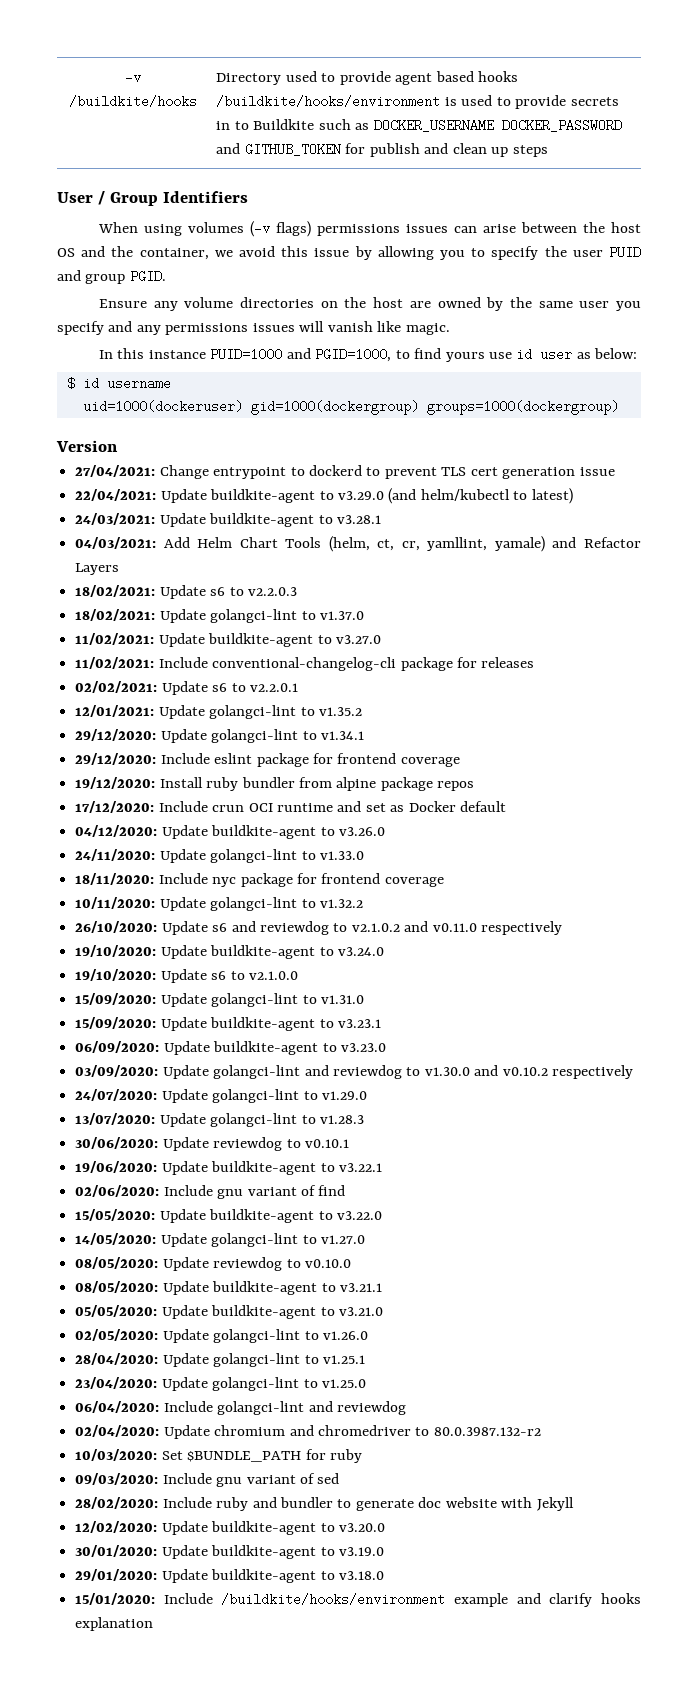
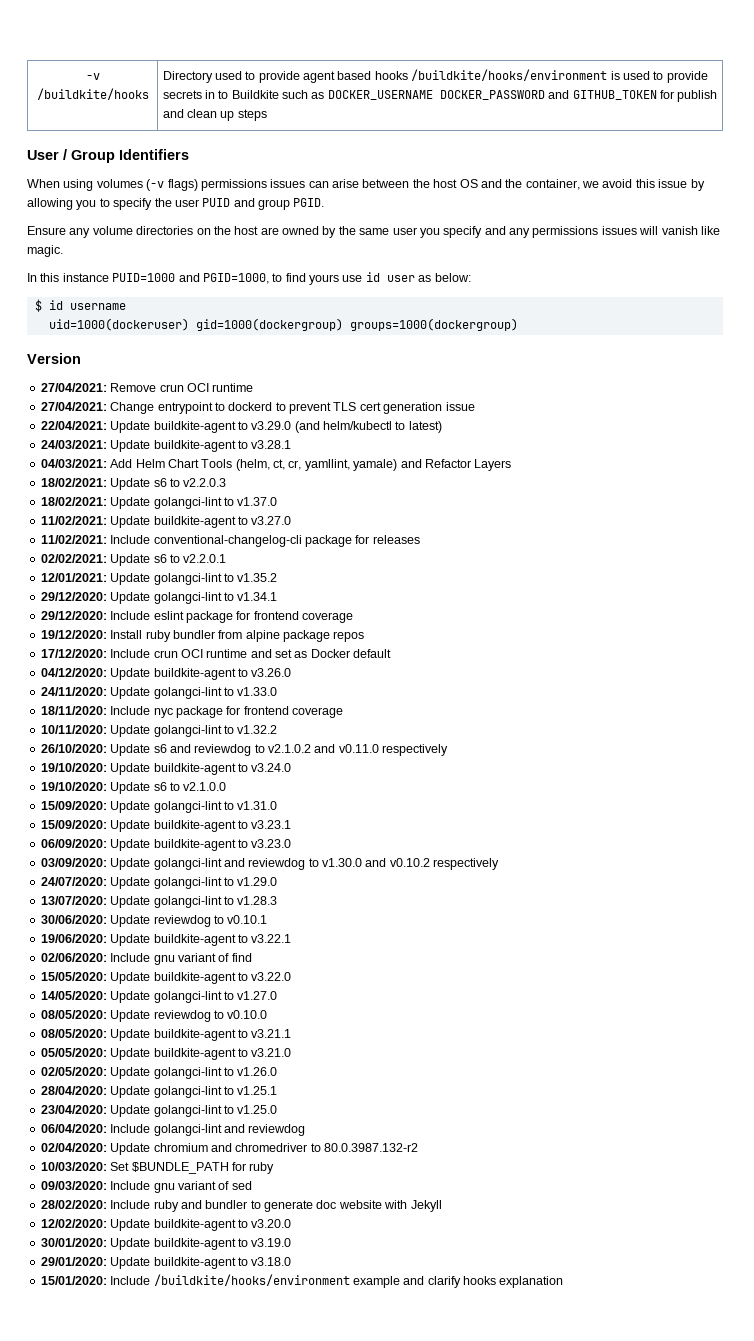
(118, 446) none -> [40,383,254,392] // 27/04/2021: Remove crun OCI runtime

